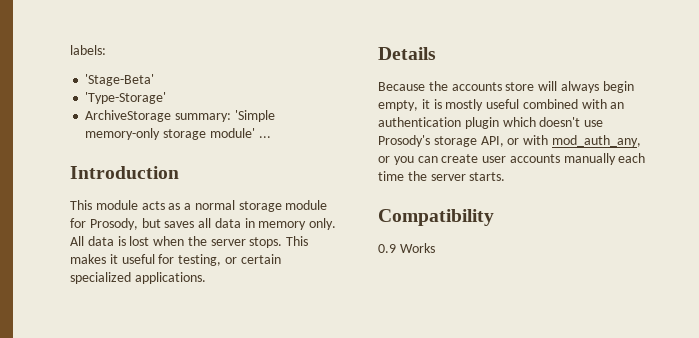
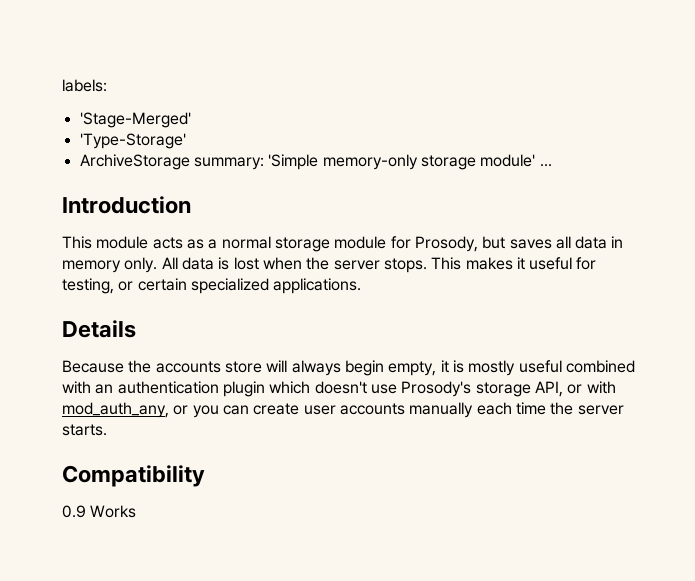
[85,74,155,86] 'Stage-Beta' -> [79,112,191,128] 'Stage-Merged'

